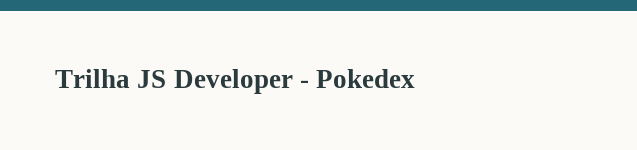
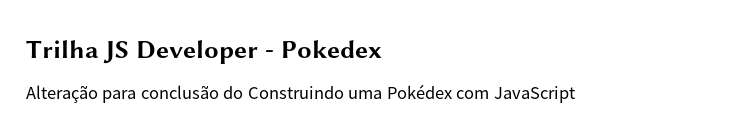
(416, 78) none -> [26,84,575,103] // Alteração para conclusão do Construindo uma Pokédex com JavaScript

